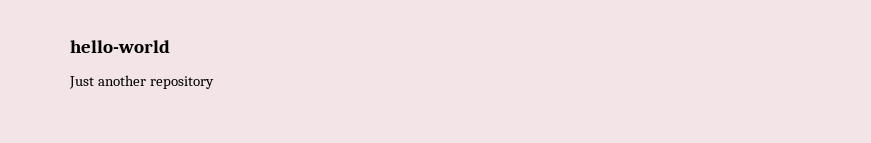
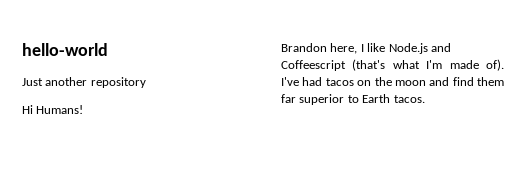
(214, 82) none -> [22,105,84,114] [281,43,451,54] [281,59,504,71] [281,77,504,86] [281,94,425,105] // Hi Humans! // Brandon here, I like Node.js and Coffeescript (that's what I'm made of). I've had tacos on the moon and find them far superior to Earth tacos.

